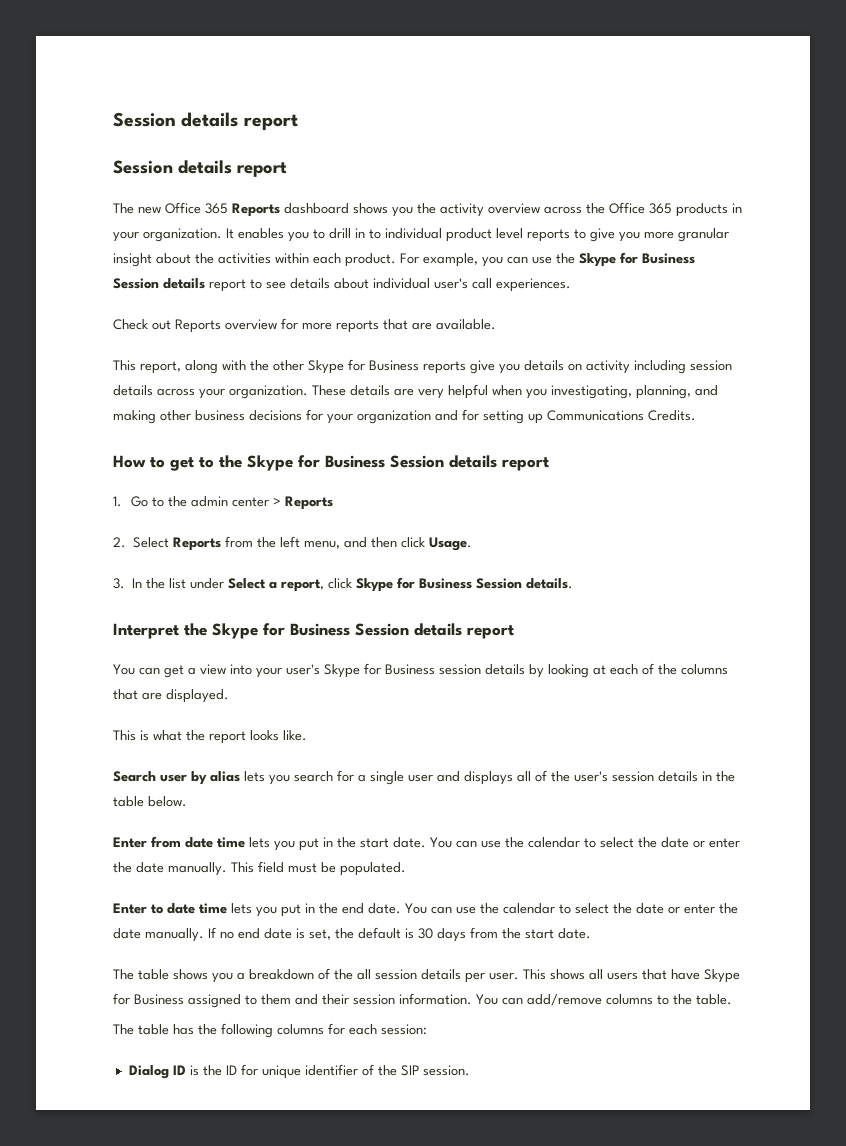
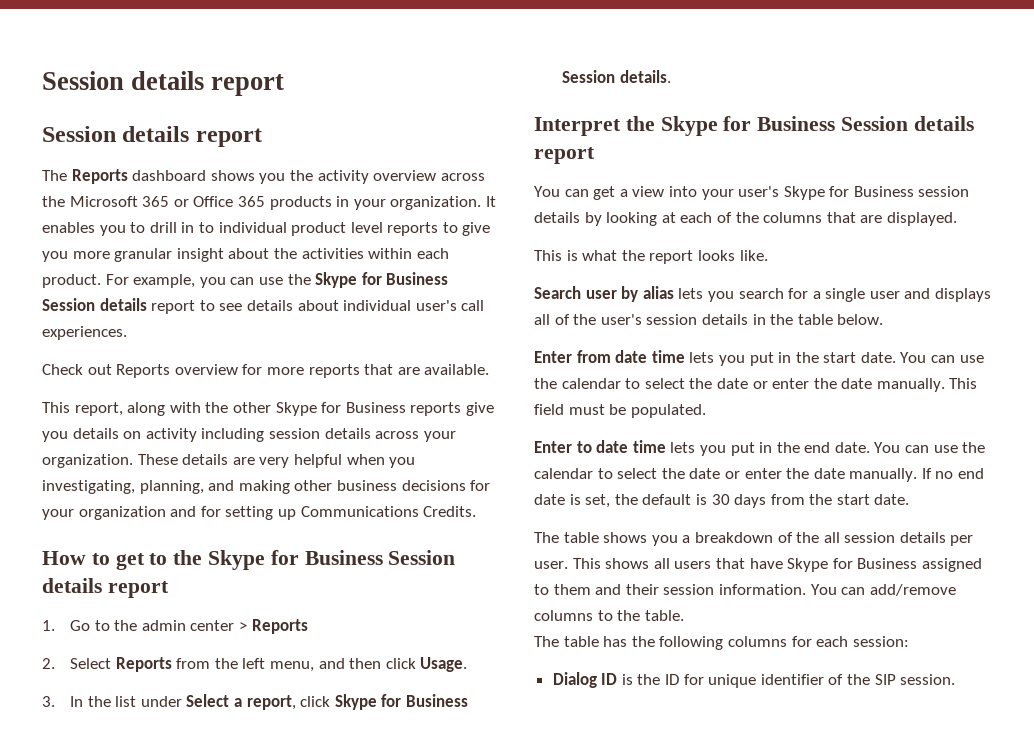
[138,202,228,214] new Office 365 -> (67, 175) none
(605, 208) none -> [69,196,189,207] Microsoft 365 or

